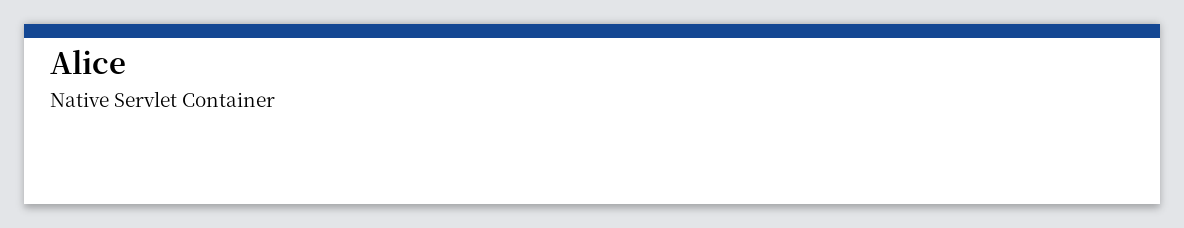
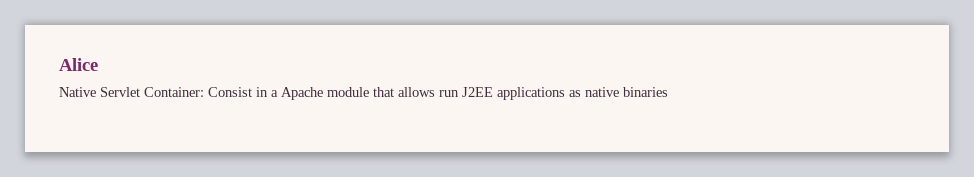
[182,92,276,107] Container -> [144,87,668,100] Container: Consist in a Apache module that allows run J2EE applications as native binaries

